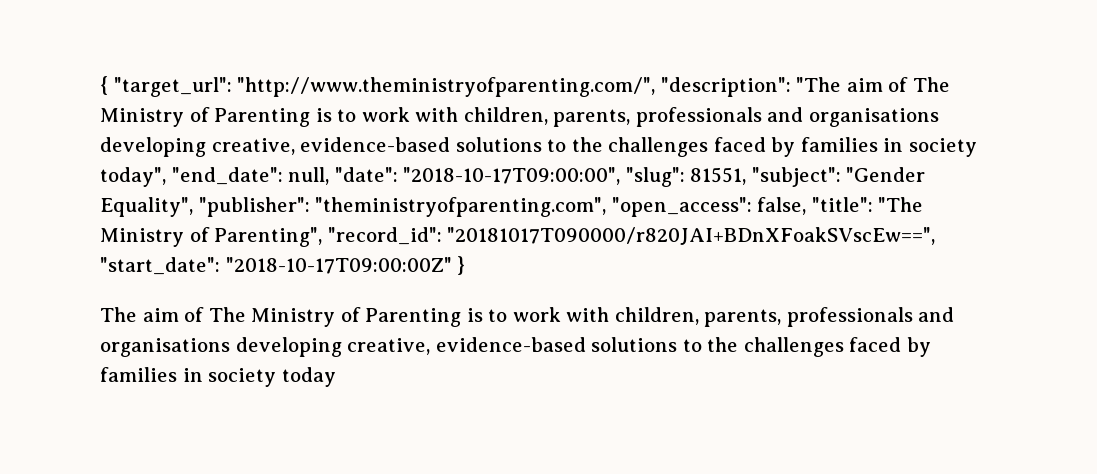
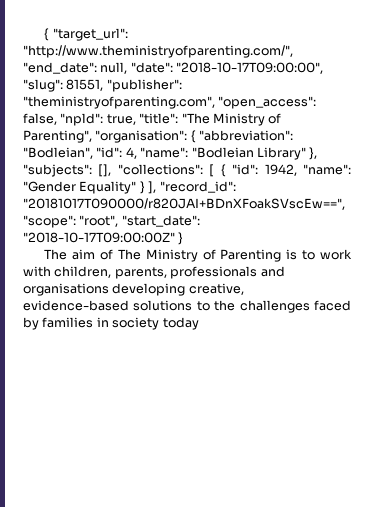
[660,77,950,97] [100,107,939,127] [100,137,977,157] [100,167,166,187] "description": "The aim of The Ministry of Parenting is to work with children, parents, professionals and organisations developing creative, evidence-based solutions to the challenges faced by families in society today", -> (293, 51) none
[751,167,926,187] [100,197,193,217] "subject": "Gender Equality", -> (104, 85) none
(807, 206) none -> [60,113,136,126] "npld": true,
[327,227,936,245] "record_id": "20181017T090000/r820JAI+BDnXFoakSVscEw==", -> [95,130,294,143] [23,147,318,160] [23,164,351,177] [23,181,236,194] [23,198,345,210] [23,215,119,228] "organisation": { "abbreviation": "Bodleian", "id": 4, "name": "Bodleian Library" }, "subjects": [], "collections": [ { "id": 1942, "name": "Gender Equality" } ], "record_id": "20181017T090000/r820JAI+BDnXFoakSVscEw==", "scope": "root",

